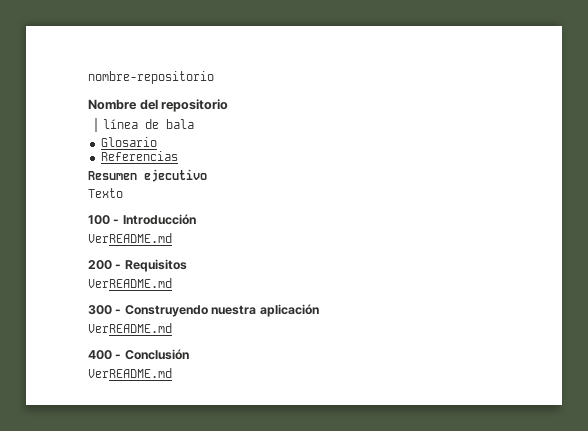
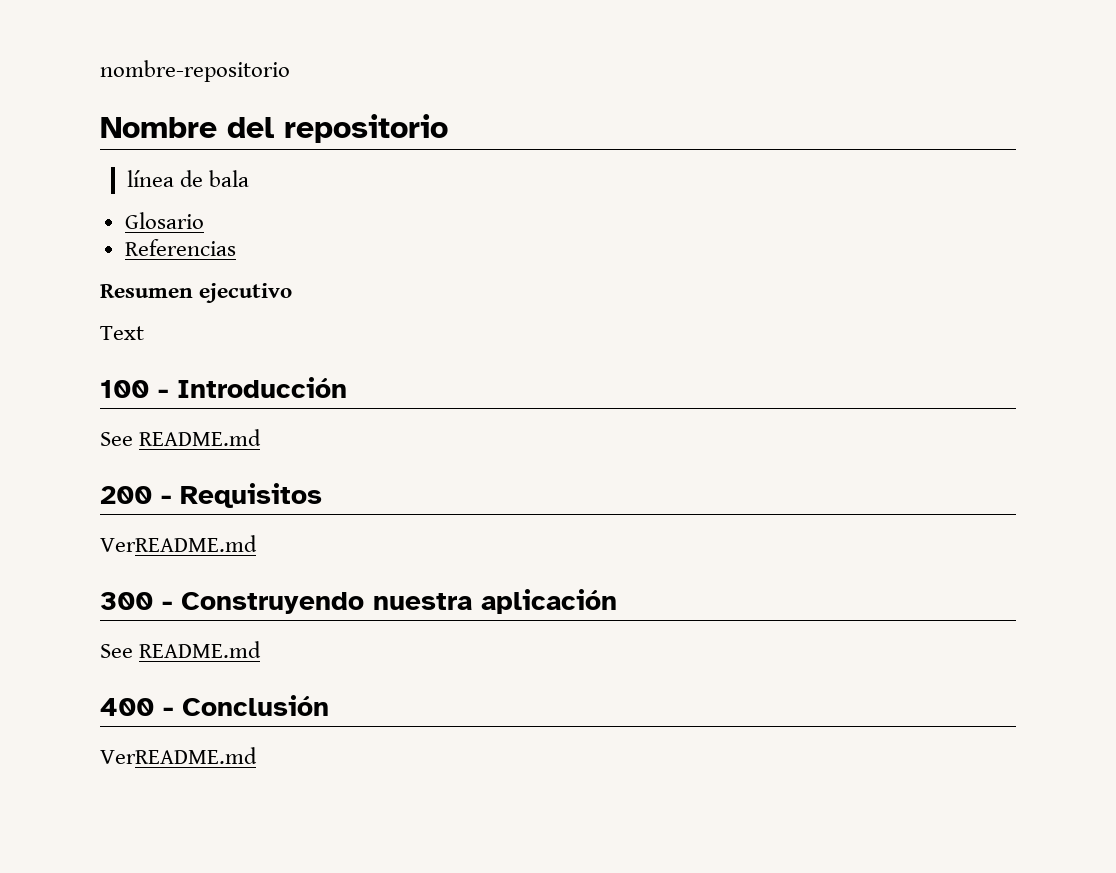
[88,188,123,198] Texto -> [100,326,144,340] Text
[88,233,172,243] VerREADME.md -> [100,429,262,446] See README.md
[88,323,172,333] VerREADME.md -> [100,641,262,658] See README.md

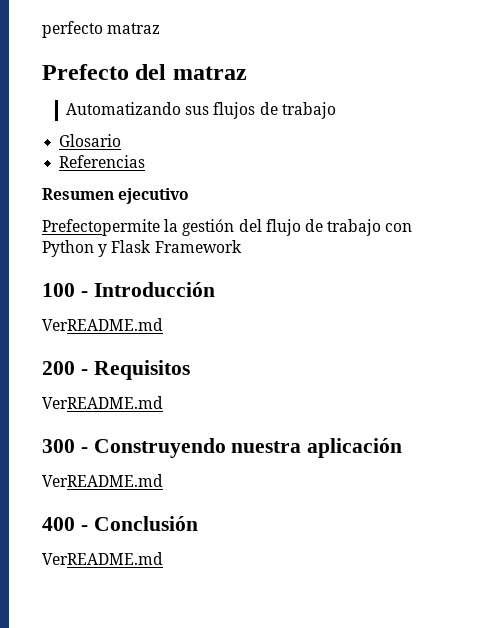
[100,60,290,82] [100,114,448,143] [127,170,250,187] [124,212,204,229] [124,239,236,256] [100,283,293,303] [100,326,144,340] nombre-repositorio // Nombre del repositorio // línea de bala // Glosario // Referencias // Resumen ejecutivo // Text -> [42,21,161,38] [42,64,247,80] [66,102,336,119] [59,134,122,147] [59,155,146,168] [42,188,190,204] [42,219,413,236] [42,240,242,257] perfecto matraz // Prefecto del matraz // Automatizando sus flujos de trabajo // Glosario // Referencias // Resumen ejecutivo // Prefectopermite la gestión del flujo de trabajo con Python y Flask Framework
[100,429,262,446] See README.md -> [42,318,163,331] VerREADME.md
[100,641,262,658] See README.md -> [42,474,163,487] VerREADME.md

